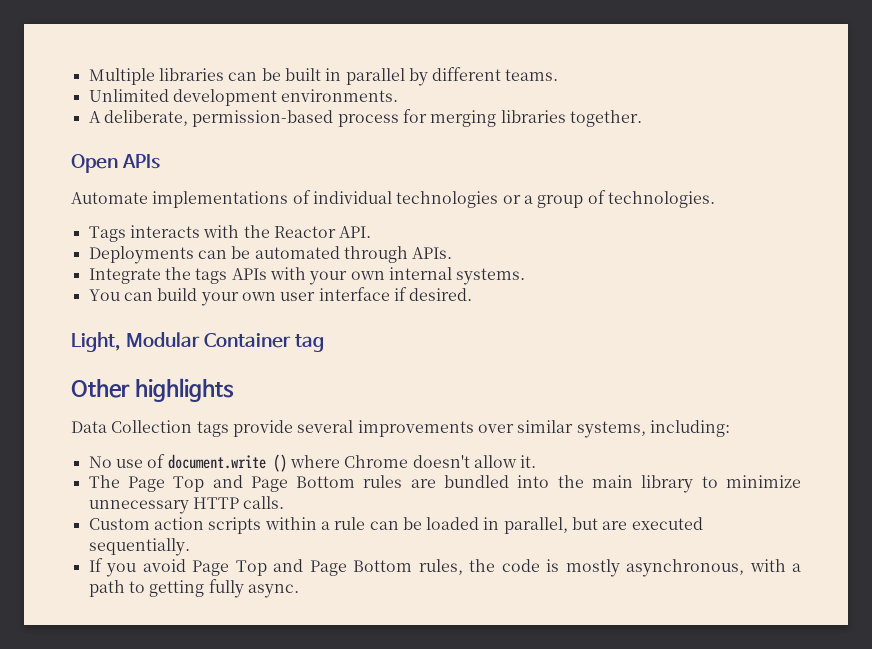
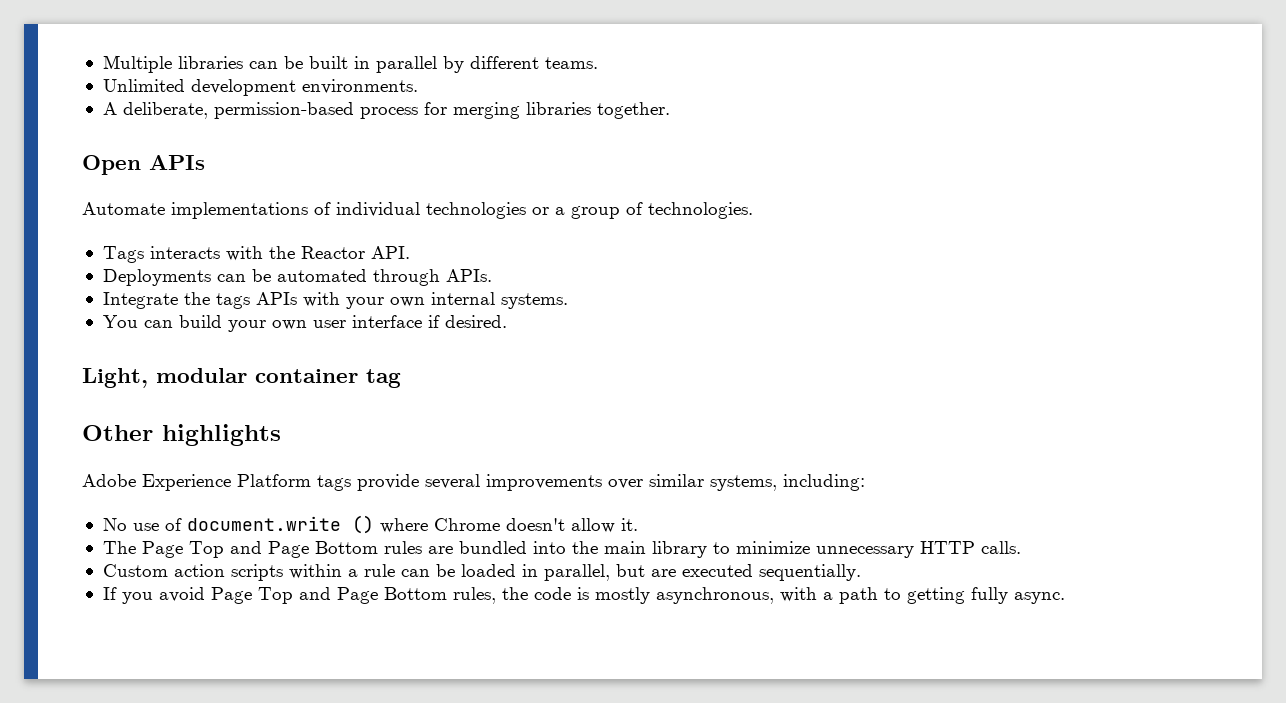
[126,332,292,348] Modular Container -> [156,368,358,383] modular container
[71,420,193,433] Data Collection -> [82,474,311,491] Adobe Experience Platform

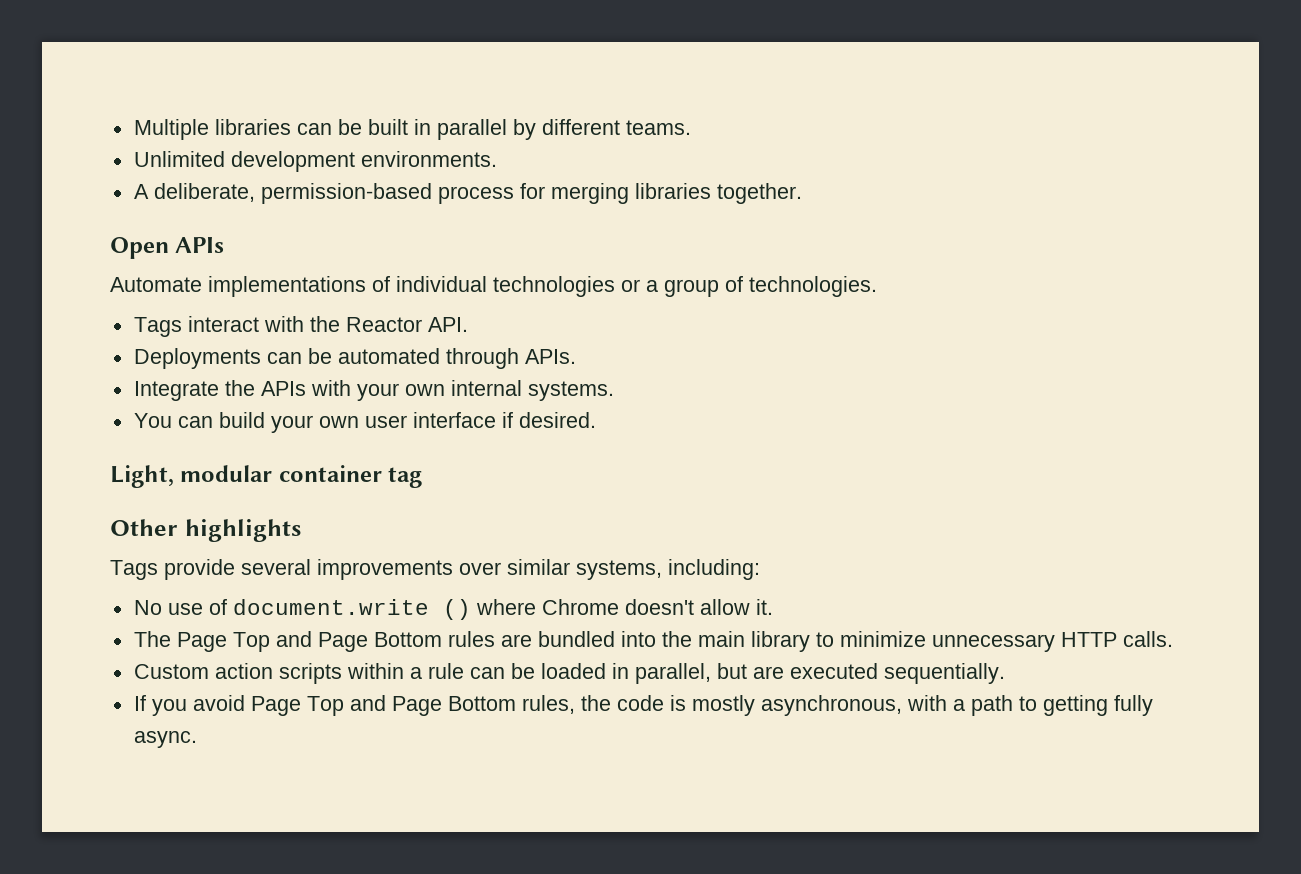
[149,246,220,259] interacts -> [187,316,259,332] interact
[215,293,250,309] tags -> (255, 388) none
[82,474,351,491] Adobe Experience Platform tags -> [110,560,158,580] Tags

